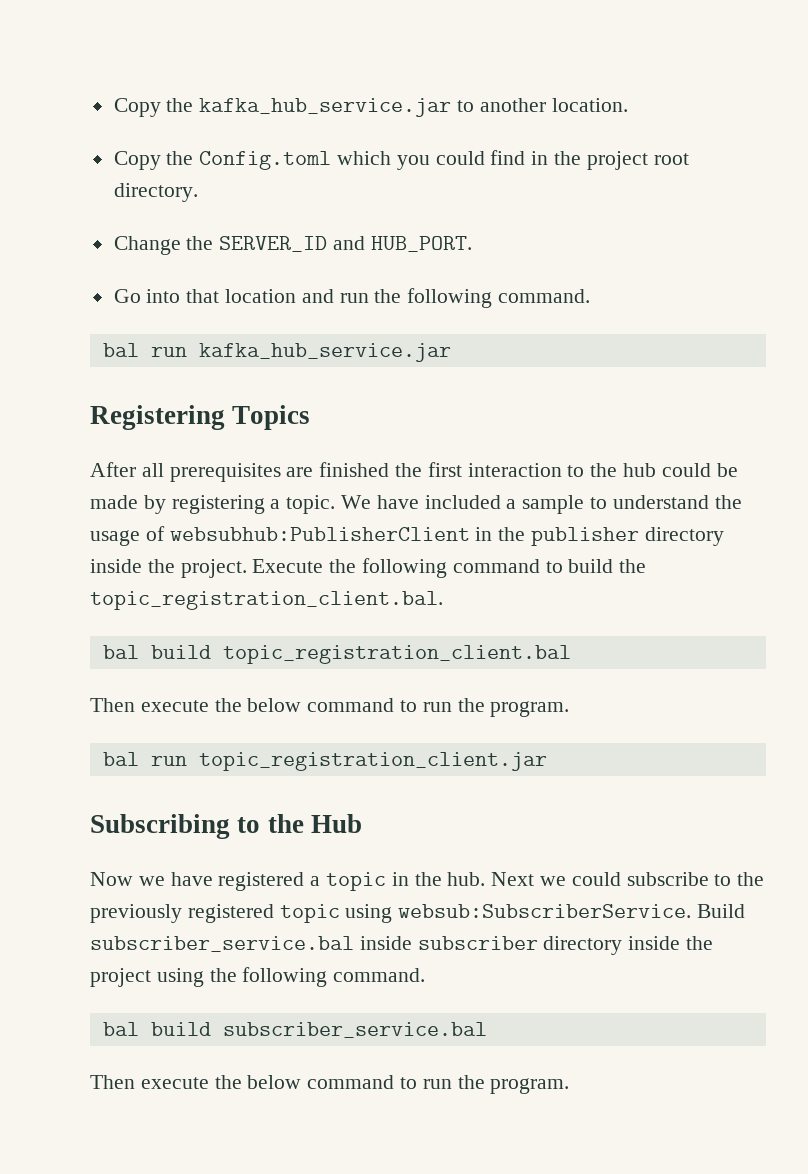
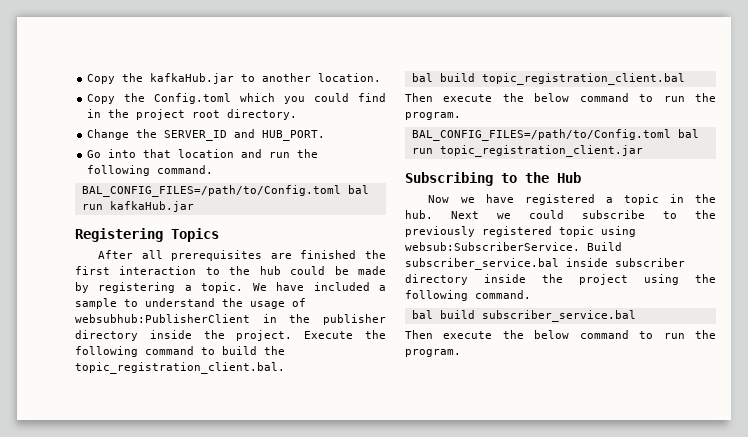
[113,98,452,117] Copy the kafka_hub_service.jar -> [87,73,235,84] Copy the kafkaHub.jar
[102,343,451,362] bal run kafka_hub_service.jar -> [81,185,369,197] [81,201,194,212] BAL_CONFIG_FILES=/path/to/Config.toml bal run kafkaHub.jar
(570, 709) none -> [411,129,671,141] BAL_CONFIG_FILES=/path/to/Config.toml

